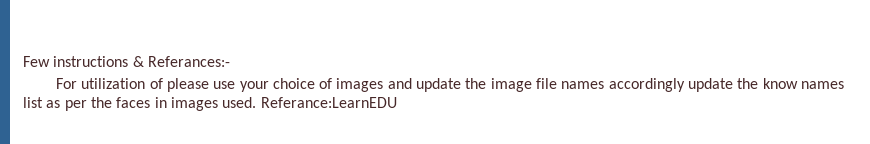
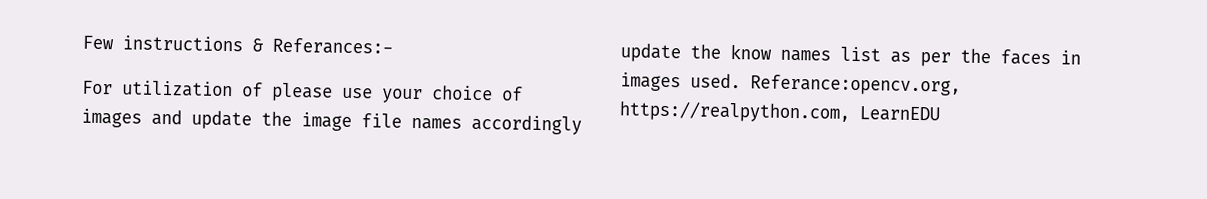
[260,97,397,108] Referance:LearnEDU -> [750,74,961,96] [619,100,940,123] Referance:opencv.org, https://realpython.com, LearnEDU

